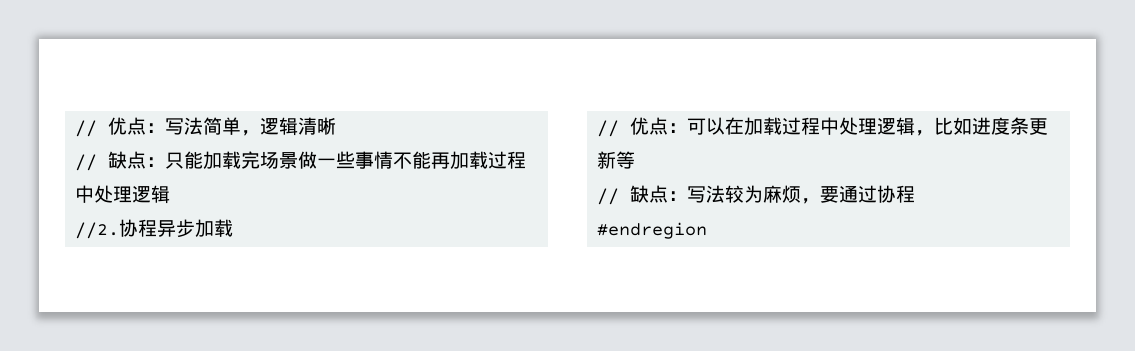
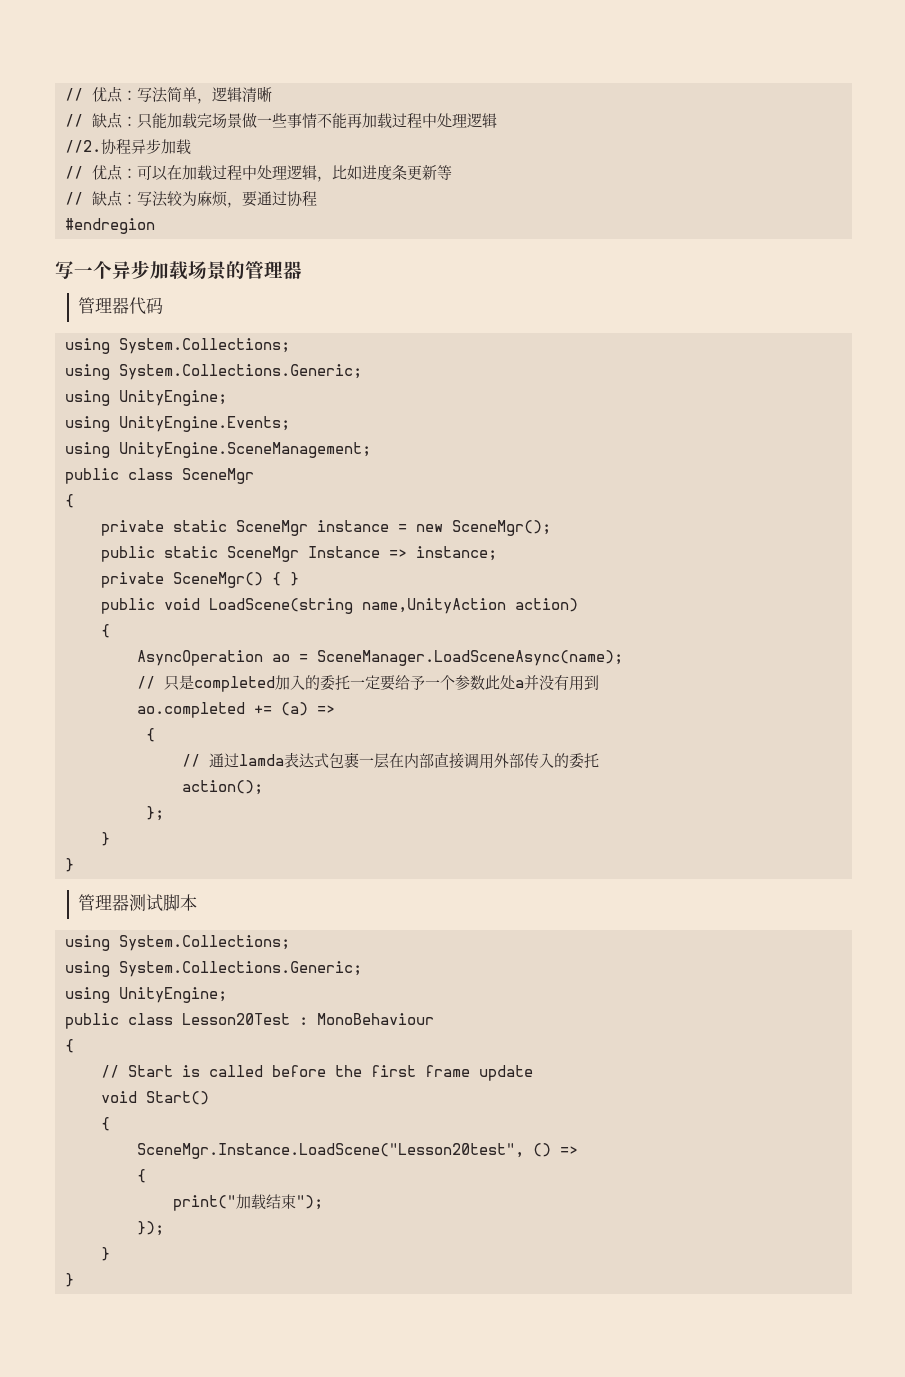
(707, 230) none -> [55,260,302,280] [78,297,164,315] [65,338,291,354] [65,364,363,380] [65,390,228,406] [65,416,291,432] [65,442,372,458] [65,468,255,484] [65,494,75,508] [101,520,552,536] [101,546,498,562] [101,572,300,588] [101,598,579,614] [101,624,111,638] [137,650,624,666] [137,675,600,692] [137,702,336,718] [146,728,156,742] [182,752,600,769] [182,780,264,795] [146,806,165,821] [101,832,111,846] [65,858,75,872] [78,894,198,912] [65,935,291,951] [65,961,363,977] [65,987,228,1003] [65,1013,435,1029] [65,1039,75,1053] [101,1065,534,1081] [101,1091,210,1105] [101,1117,111,1131] [137,1143,579,1159] [137,1169,147,1183] [173,1194,324,1211] [137,1221,165,1236] [101,1247,111,1261] [65,1273,75,1287] // 写一个异步加载场景的管理器 // 管理器代码 // using System.Collections; // using System.Collections.Generic; // using UnityEngine; // using UnityEngine.Events; // using UnityEngine.SceneManagement; // public class SceneMgr // { // private static SceneMgr instance = new SceneMgr(); // public static SceneMgr Instance => instance; // private SceneMgr() { } // public void LoadScene(string name,UnityAction action) // { // AsyncOperation ao = SceneManager.LoadSceneAsync(name); // // 只是completed加入的委托一定要给予一个参数此处a并没有用到 // ao.completed += (a) => // { // // 通过lamda表达式包裹一层在内部直接调用外部传入的委托 // action(); // }; // } // } // 管理器测试脚本 // using System.Collections; // using System.Collections.Generic; // using UnityEngine; // public class Lesson20Test : MonoBehaviour // { // // Start is called before the first frame update // void Start() // { // SceneMgr.Instance.LoadScene("Lesson20test", () => // { // print("加载结束"); // }); // } // }

